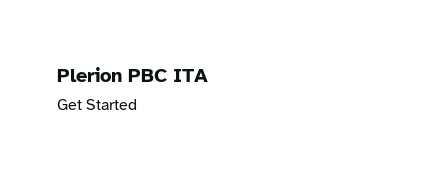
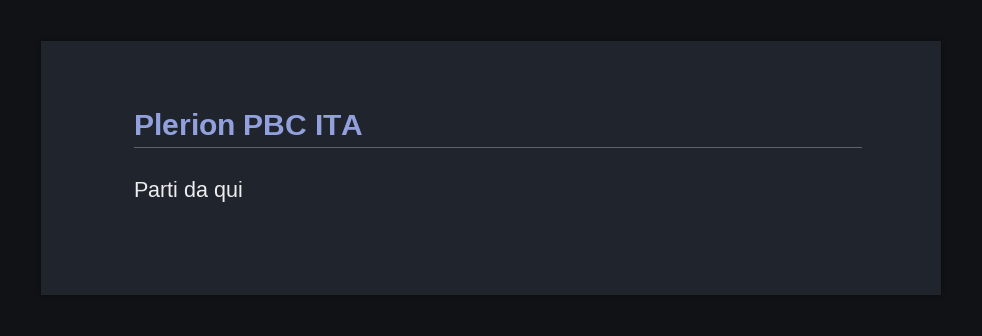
[57,99,138,110] Get Started -> [134,181,243,202] Parti da qui

